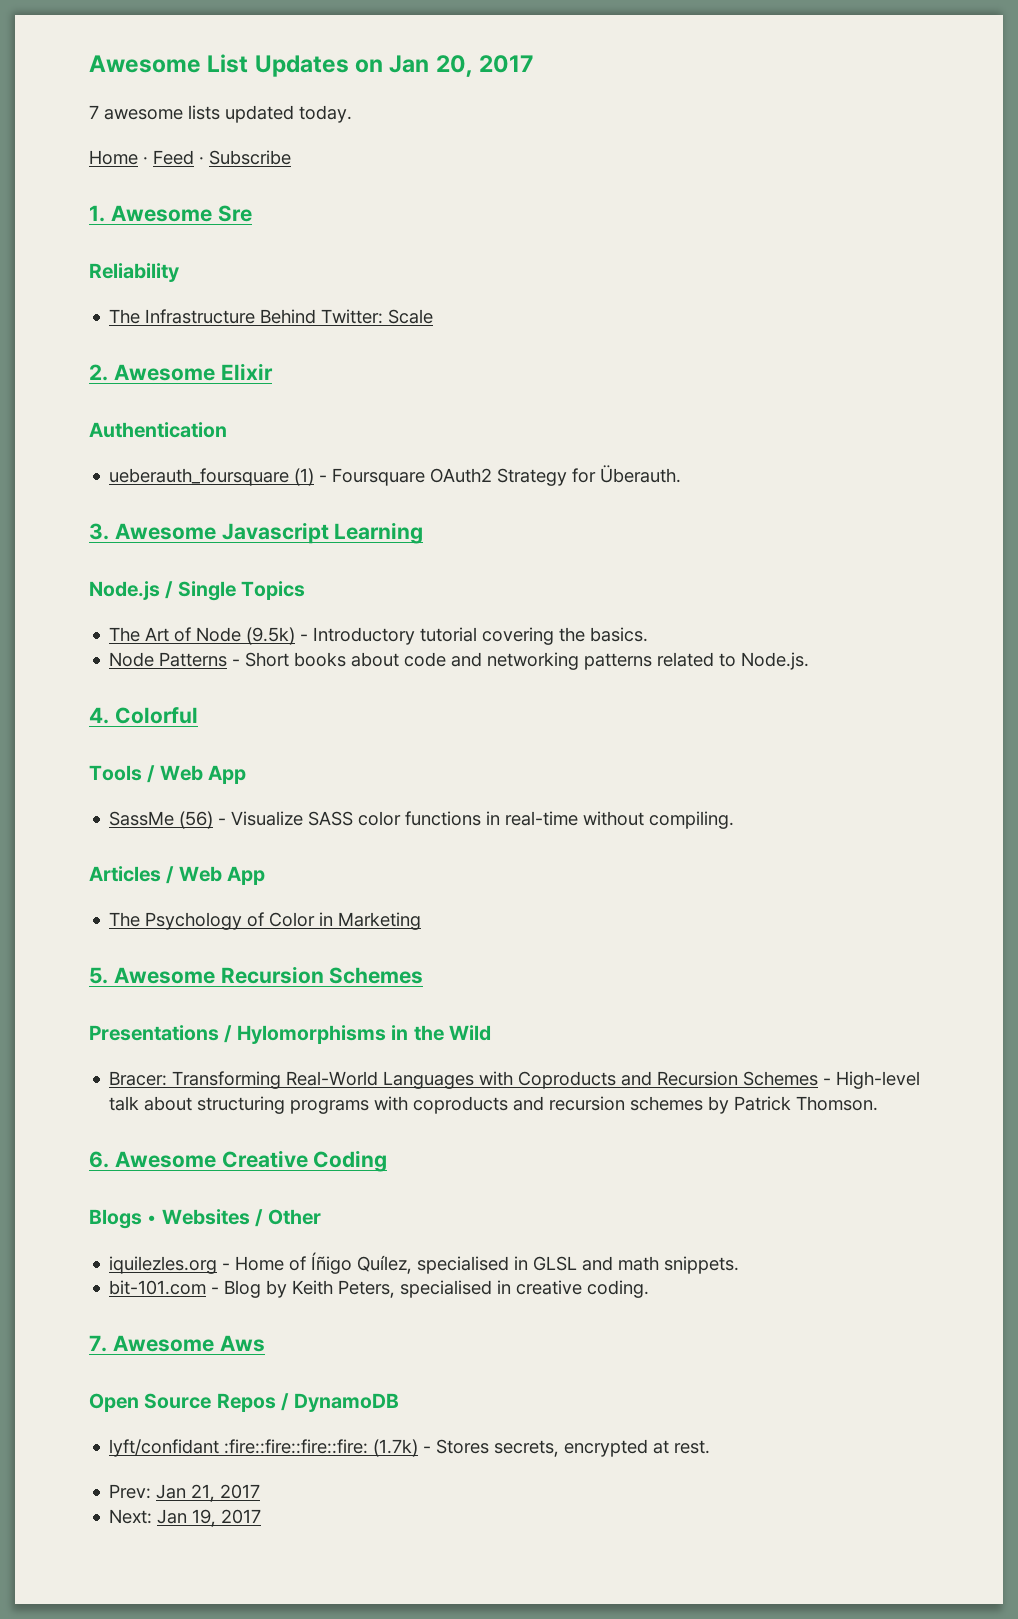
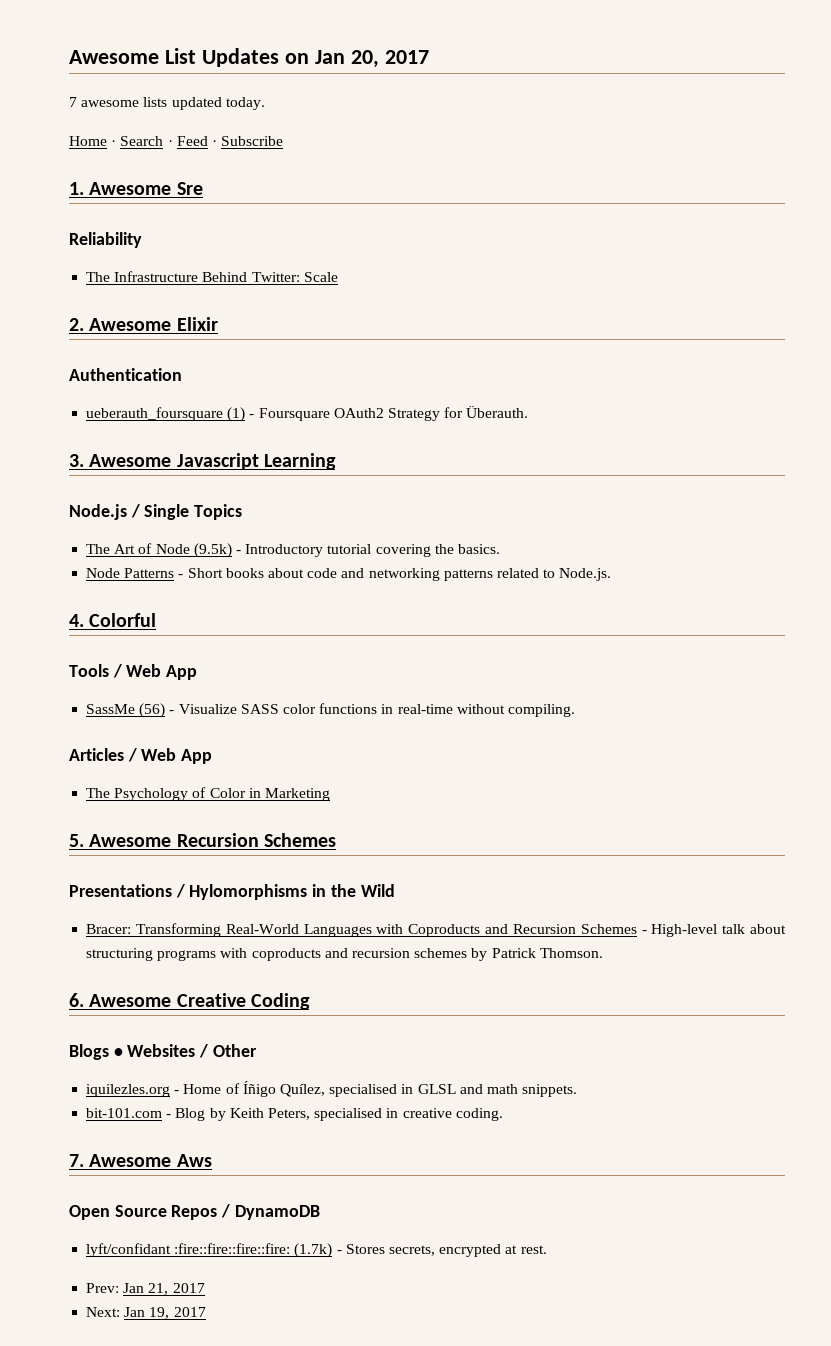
(148, 160) none -> [120,136,173,146] Search ·

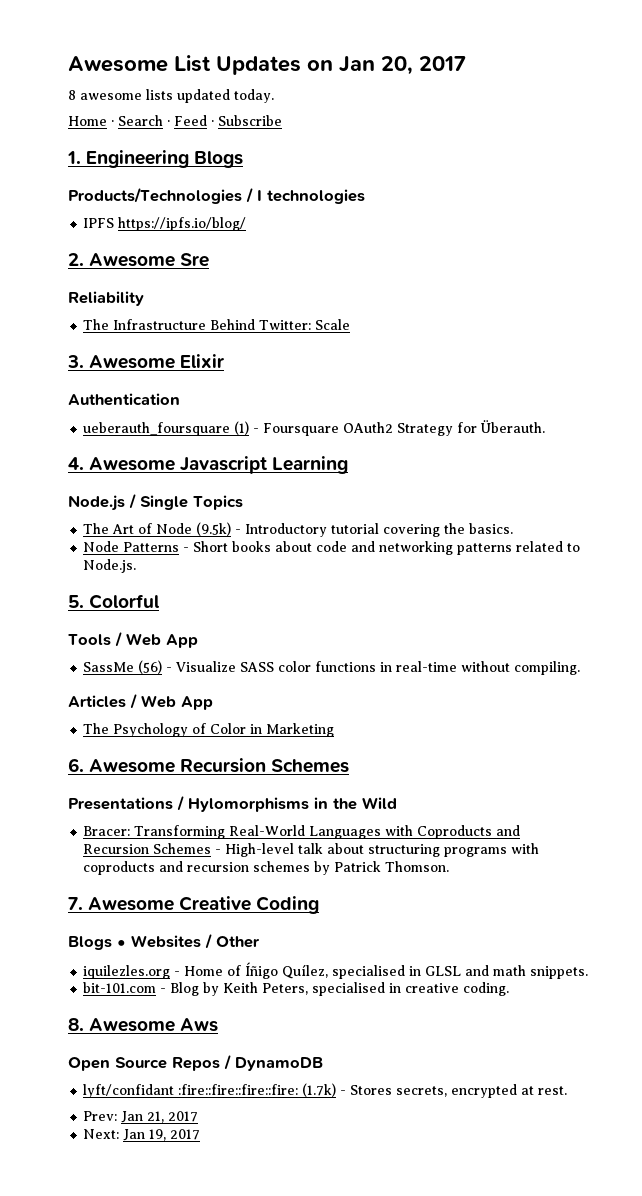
[69,97,77,107] 7 -> [68,90,76,100] 8
(84, 188) none -> [86,150,244,168] [68,187,365,204] [83,217,247,231] [68,253,84,266] Engineering Blogs // Products/Technologies / I technologies // IPFS https://ipfs.io/blog/ // 2.
[69,318,84,331] 2. -> [67,355,84,368] 3.
[69,454,84,467] 3. -> [68,457,84,470] 4.
[69,614,84,627] 4. -> [68,595,84,608] 5.
[69,834,84,847] 5. -> [68,758,84,772] 6.
[69,993,84,1007] 6. -> [68,897,83,910] 7.
[69,1154,84,1167] 7. -> [68,1018,84,1031] 8.

